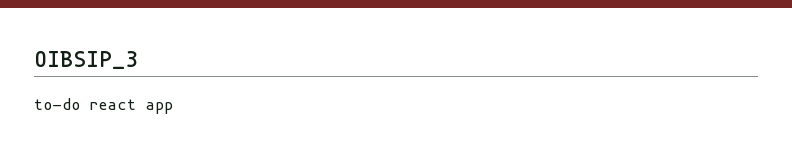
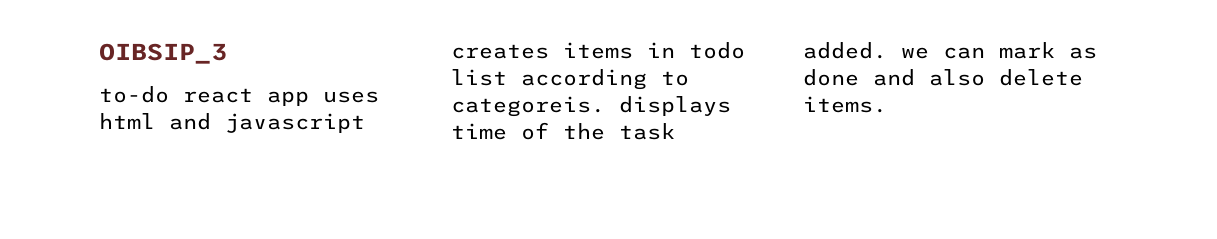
(173, 108) none -> [323,91,379,103] [99,113,365,133] [451,42,745,59] [451,69,689,90] [451,96,731,117] [451,122,675,140] [803,42,1097,59] [803,69,1083,86] [803,96,887,113] uses html and javascript creates items in todo list according to categoreis. displays time of the task added. we can mark as done and also delete items.

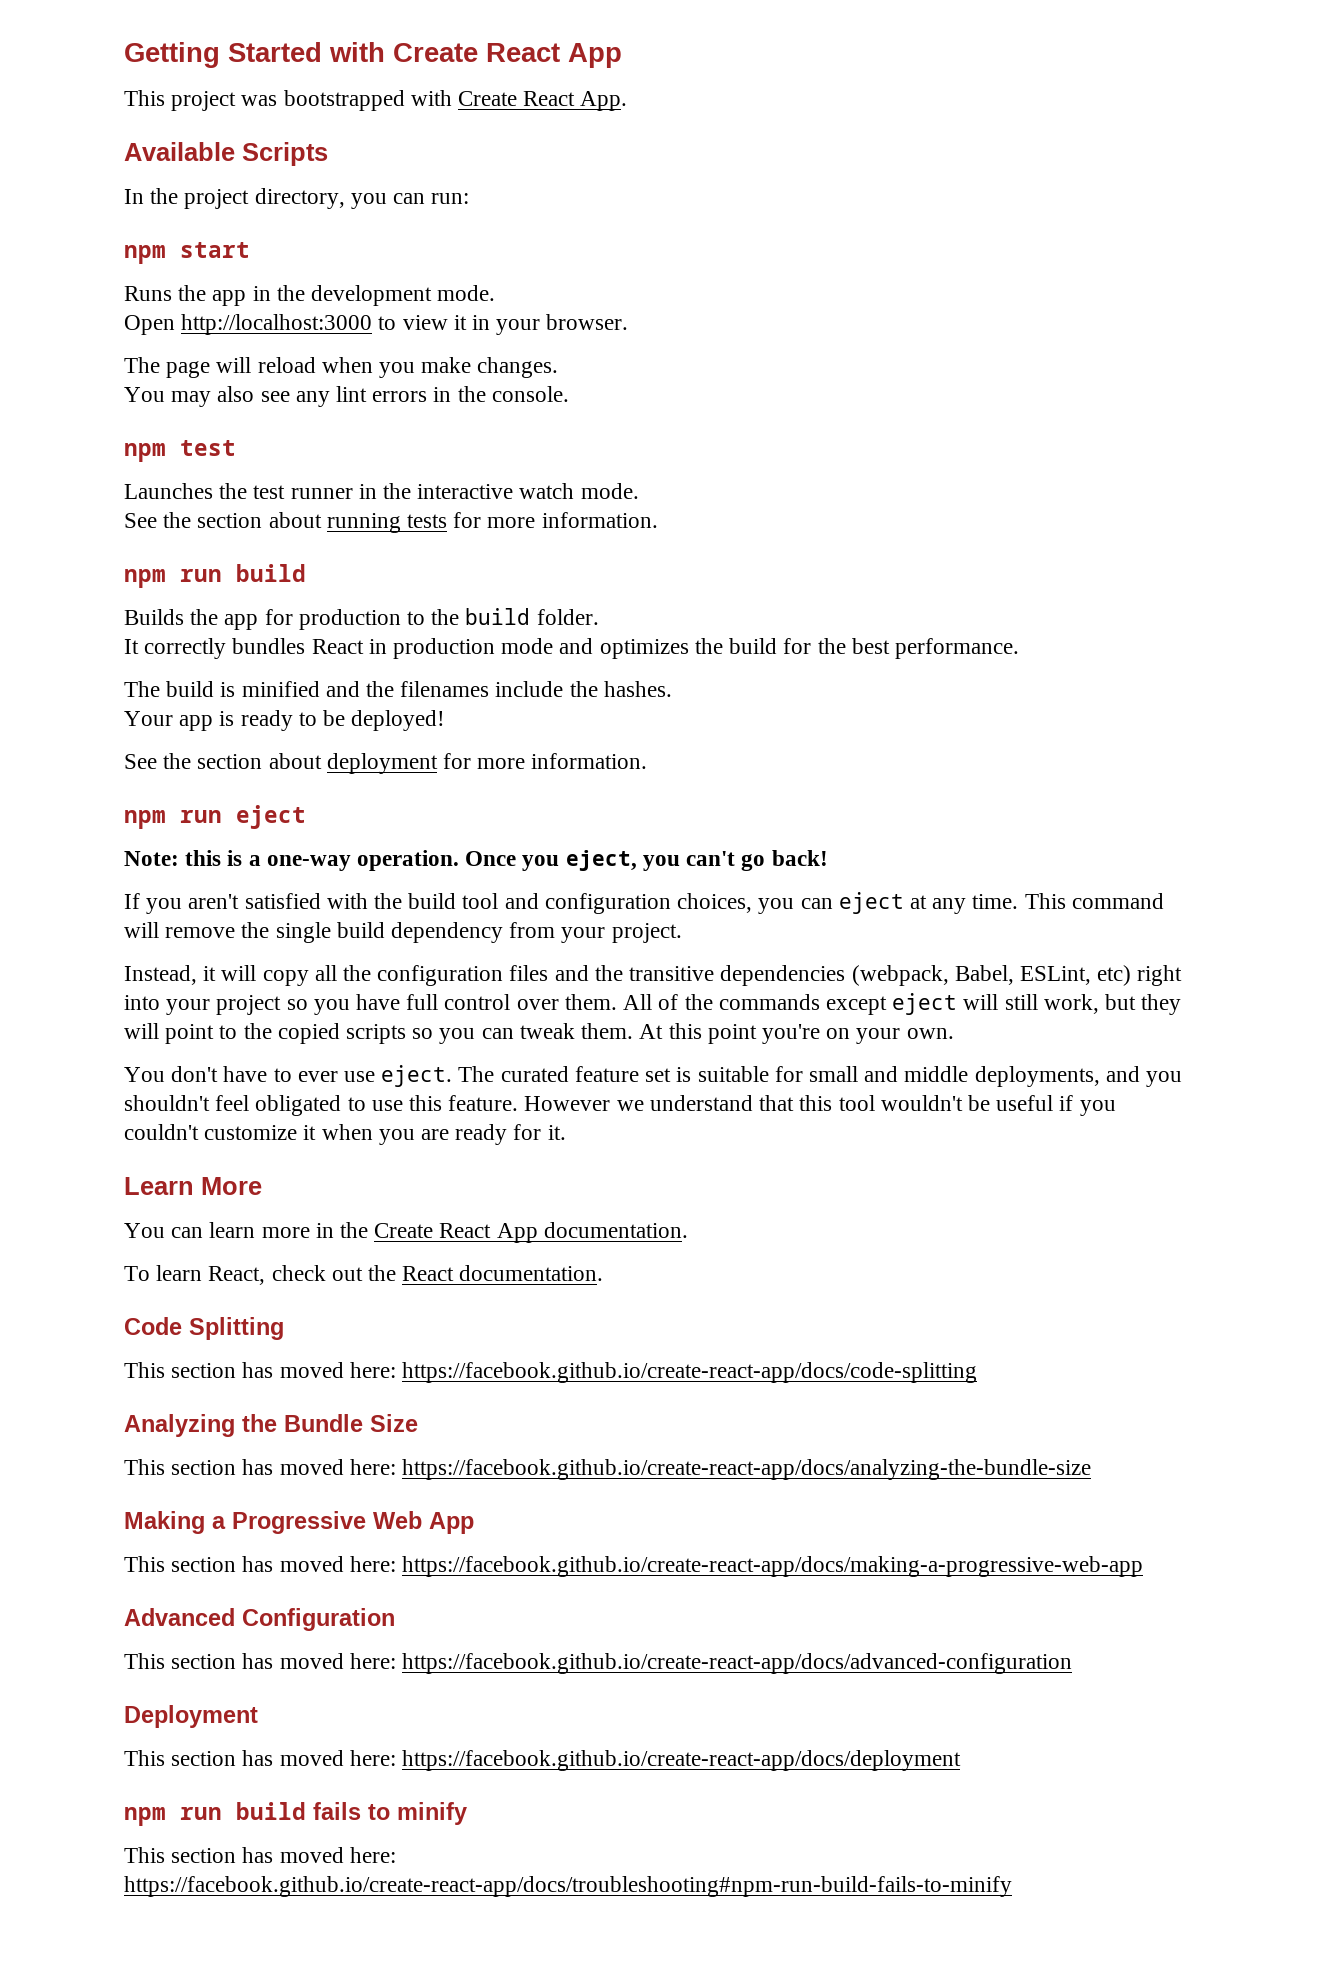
[99,43,227,64] [99,86,379,106] [99,113,365,133] [451,42,745,59] [451,69,689,90] [451,96,731,117] [451,122,675,140] [803,42,1097,59] [803,69,1083,86] [803,96,887,113] OIBSIP_3 // to-do react app uses html and javascript creates items in todo list according to categoreis. displays time of the task added. we can mark as done and also delete items. -> [124,42,622,68] [124,90,628,111] [124,142,328,166] [124,188,470,209] [124,242,250,264] [124,285,496,306] [124,314,629,335] [124,357,559,378] [124,386,569,407] [124,440,236,462] [124,483,639,499] [124,512,658,533] [124,564,306,588] [124,608,599,630] [124,638,1019,659] [124,681,672,697] [124,710,446,731] [124,753,648,774] [124,805,306,829] [124,850,828,871] [124,892,1164,914] [124,922,682,943] [124,965,1183,986] [124,993,1182,1015] [124,1023,954,1044] [124,1065,1182,1087] [124,1095,1116,1116] [124,1124,566,1145] [124,1177,262,1195] [124,1222,688,1243] [124,1265,604,1285] [124,1317,284,1340] [124,1362,978,1383] [124,1414,418,1437] [124,1459,1092,1480] [124,1511,474,1534] [124,1556,1144,1577] [124,1608,395,1631] [124,1653,1073,1674] [124,1705,258,1728] [124,1750,962,1771] [124,1802,467,1826] [124,1847,396,1863] [124,1876,1012,1897] Getting Started with Create React App // This project was bootstrapped with Create React App. // Available Scripts // In the project directory, you can run: // npm start // Runs the app in the development mode. // Open http://localhost:3000 to view it in your browser. // The page will reload when you make changes. // You may also see any lint errors in the console. // npm test // Launches the test runner in the interactive watch mode. // See the section about running tests for more information. // npm run build // Builds the app for production to the build folder. // It correctly bundles React in production mode and optimizes the build for the best performance. // The build is minified and the filenames include the hashes. // Your app is ready to be deployed! // See the section about deployment for more information. // npm run eject // Note: this is a one-way operation. Once you eject, you can't go back! // If you aren't satisfied with the build tool and configuration choices, you can eject at any time. This command will remove the single build dependency from your project. // Instead, it will copy all the configuration files and the transitive dependencies (webpack, Babel, ESLint, etc) right into your project so you have full control over them. All of the commands except eject will still work, but they will point to the copied scripts so you can tweak them. At this point you're on your own. // You don't have to ever use eject. The curated feature set is suitable for small and middle deployments, and you shouldn't feel obligated to use this feature. However we understand that this tool wouldn't be useful if you couldn't customize it when you are ready for it. // Learn More // You can learn more in the Create React App documentation. // To learn React, check out the React documentation. // Code Splitting // This section has moved here: https://facebook.github.io/create-react-app/docs/code-splitting // Analyzing the Bundle Size // This section has moved here: https://facebook.github.io/create-react-app/docs/analyzing-the-bundle-size // Making a Progressive Web App // This section has moved here: https://facebook.github.io/create-react-app/docs/making-a-progressive-web-app // Advanced Configuration // This section has moved here: https://facebook.github.io/create-react-app/docs/advanced-configuration // Deployment // This section has moved here: https://facebook.github.io/create-react-app/docs/deployment // npm run build fails to minify // This section has moved here: https://facebook.github.io/create-react-app/docs/troubleshooting#npm-run-build-fails-to-minify

